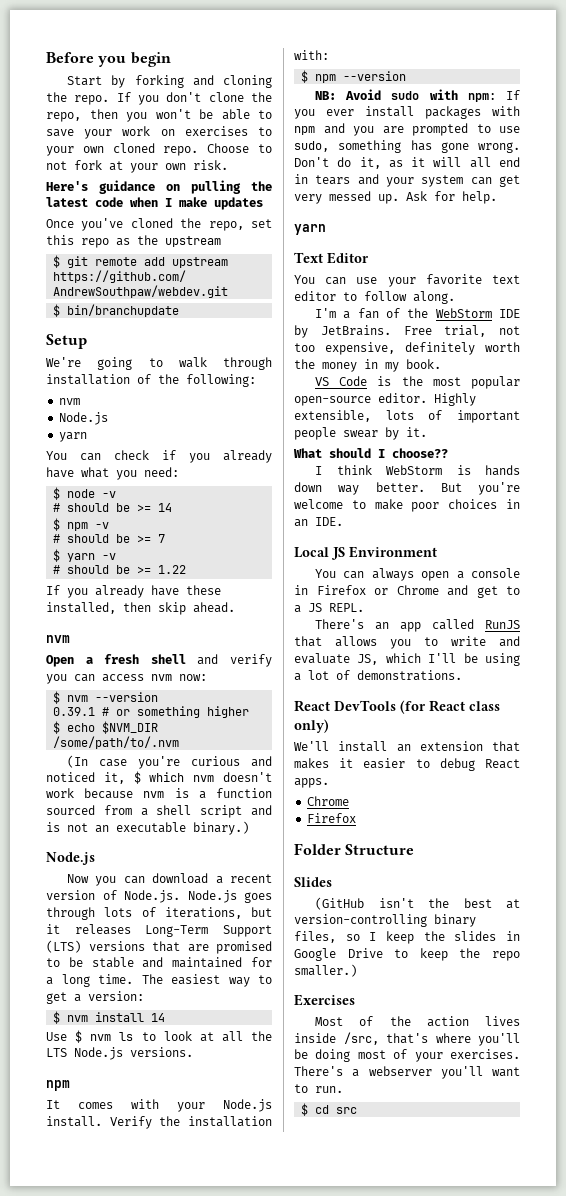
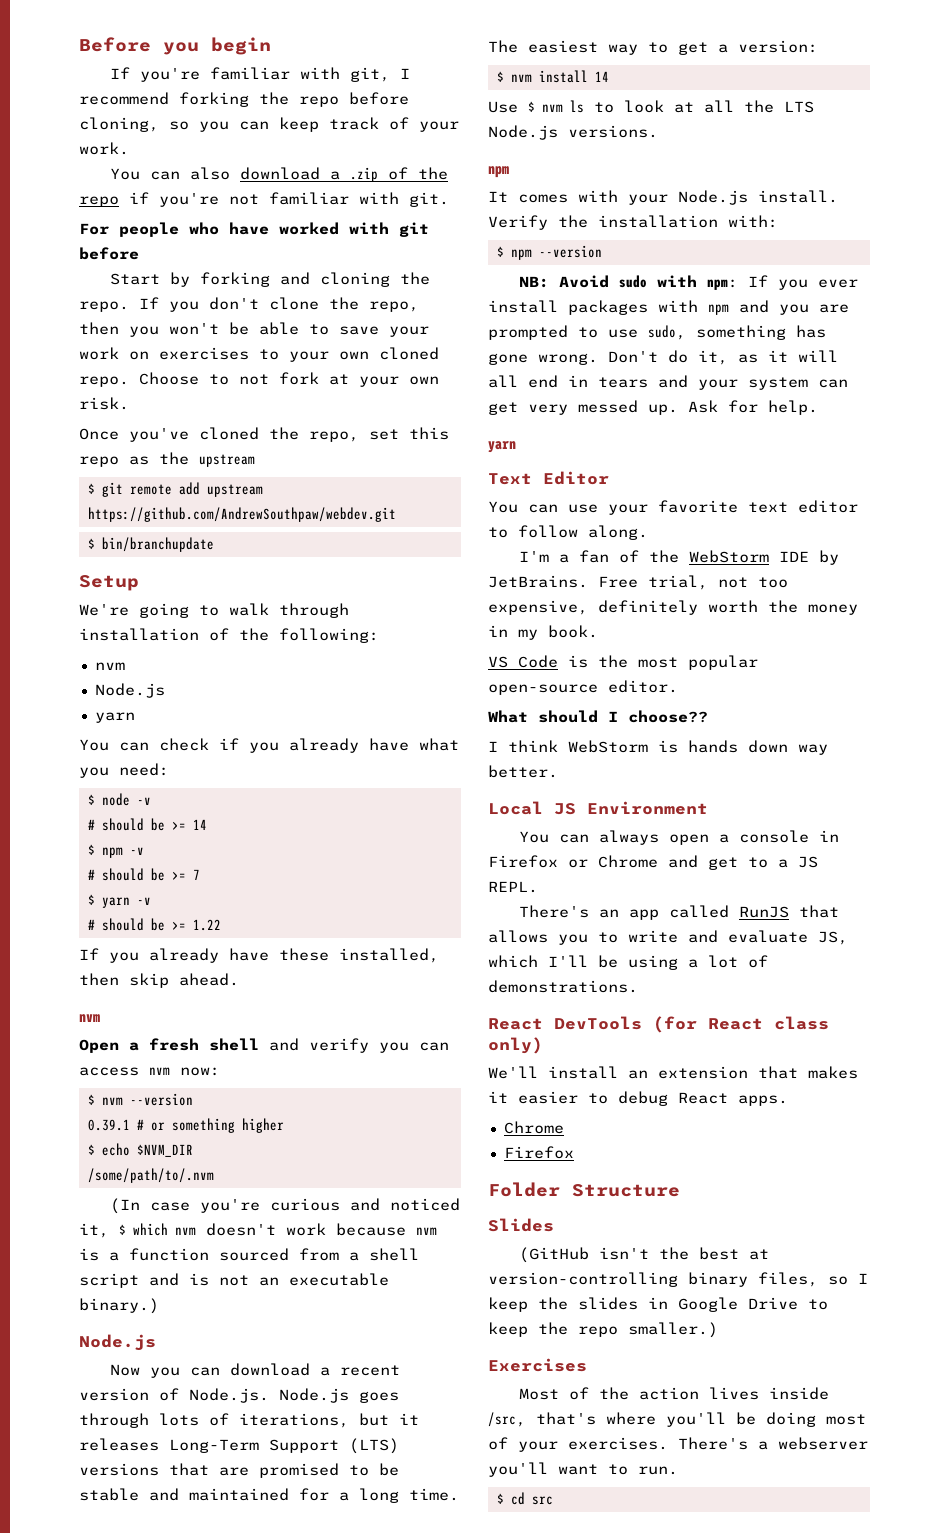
(171, 59) none -> [109,67,410,82] [79,92,409,107] [79,117,459,132] [79,142,129,155] [109,167,448,182] [79,192,449,207] [79,222,429,237] [79,247,139,260] // If you're familiar with git, I recommend forking the repo before cloning, so you can keep track of your work. // You can also download a .zip of the repo if you're not familiar with git. // For people who have worked with git before
[46,180,272,194] [46,197,263,210] // Here's guidance on pulling the latest code when I make updates -> (129, 403) none
[434,393,476,406] [294,410,520,423] [294,427,427,440] Highly extensible, lots of important people swear by it. -> (678, 686) none
[440,482,520,495] [294,499,520,512] [294,517,343,527] But you're welcome to make poor choices in an IDE. -> (558, 771) none

